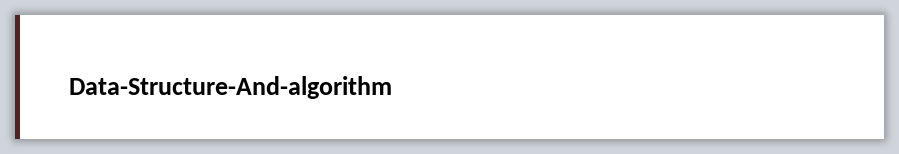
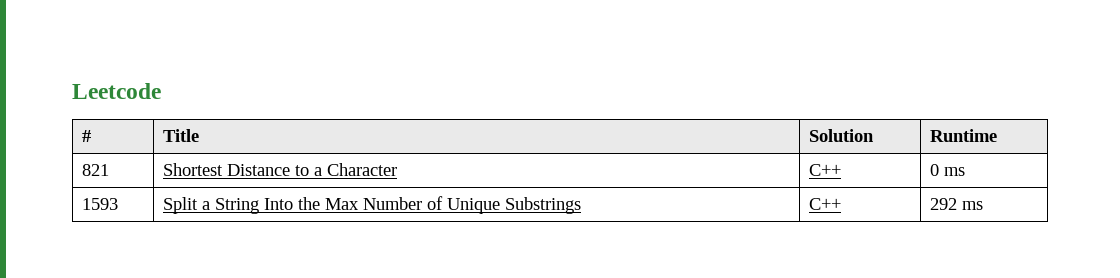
[69,76,392,99] Data-Structure-And-algorithm -> [72,83,161,99] [82,130,92,142] [163,129,200,142] [809,129,875,142] [930,129,998,142] [82,164,110,176] [163,163,398,176] [809,164,842,176] [930,164,966,176] [82,198,119,210] [163,196,582,214] [809,198,842,210] [930,198,984,210] Leetcode // # | Title | Solution | Runtime // 821 | Shortest Distance to a Character | C++ | 0 ms // 1593 | Split a String Into the Max Number of Unique Substrings | C++ | 292 ms

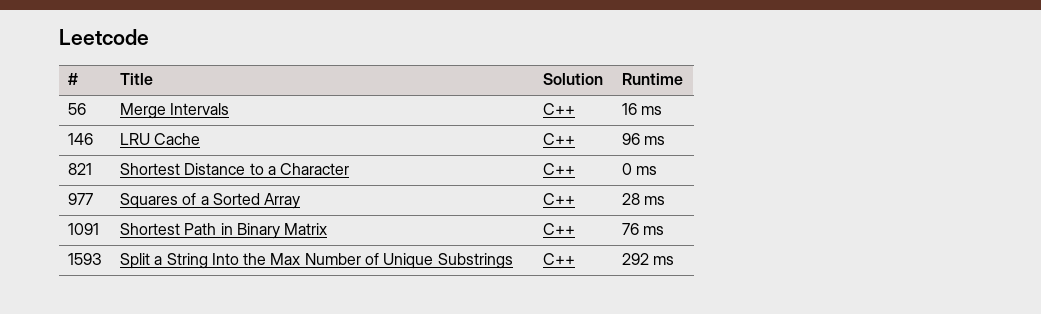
(998, 135) none -> [67,103,86,115] [119,103,230,119] [542,103,575,115] [621,103,663,115] [67,133,93,145] [119,133,201,145] [542,133,575,145] [621,133,666,145] // 56 | Merge Intervals | C++ | 16 ms // 146 | LRU Cache | C++ | 96 ms
(966, 171) none -> [67,193,93,205] [119,193,301,209] [542,193,575,205] [621,193,666,205] [67,223,99,235] [119,223,328,239] [542,223,575,235] [621,223,665,235] // 977 | Squares of a Sorted Array | C++ | 28 ms // 1091 | Shortest Path in Binary Matrix | C++ | 76 ms

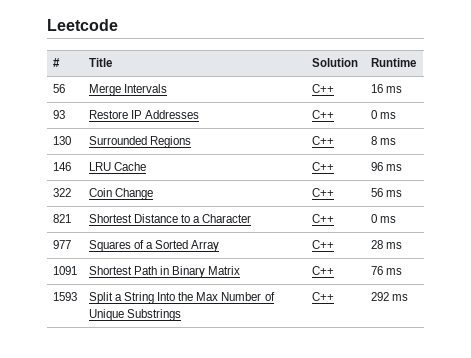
(663, 110) none -> [52,110,65,119] [88,110,200,119] [311,110,334,119] [370,110,396,119] [52,136,71,145] [88,136,191,148] [311,136,334,145] [370,136,396,145] // 93 | Restore IP Addresses | C++ | 0 ms // 130 | Surrounded Regions | C++ | 8 ms
(666, 140) none -> [52,188,71,197] [88,188,153,200] [311,188,334,197] [370,188,402,197] // 322 | Coin Change | C++ | 56 ms

